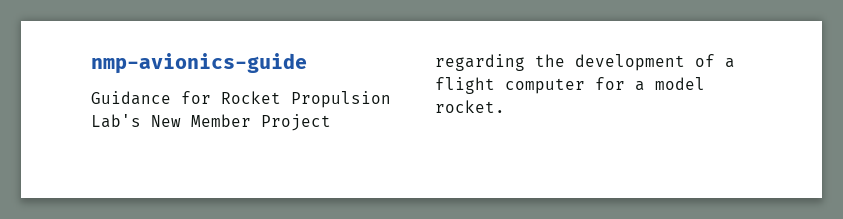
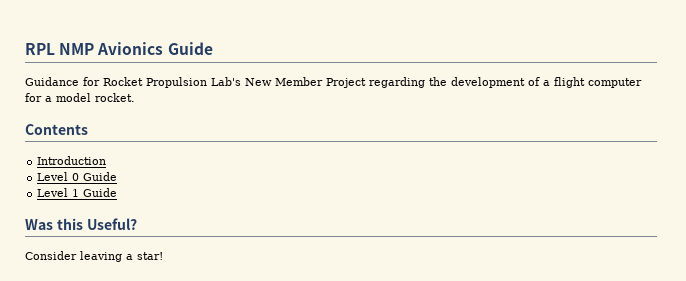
[91,53,307,74] nmp-avionics-guide -> [25,42,213,55] RPL NMP Avionics Guide
(505, 106) none -> [25,124,88,135] [37,156,107,165] [37,172,118,181] [37,188,118,197] [25,218,137,230] [25,251,163,262] // Contents // Introduction // Level 0 Guide // Level 1 Guide // Was this Useful? // Consider leaving a star!

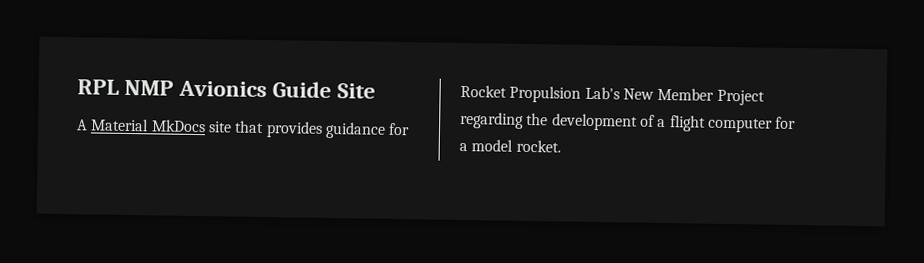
[25,77,79,86] // Guidance -> [337,83,377,99] [76,118,386,139] Site // A Material MkDocs site that provides guidance
[25,124,88,135] [37,156,107,165] [37,172,118,181] [37,188,118,197] [25,218,137,230] [25,251,163,262] // Contents // Introduction // Level 0 Guide // Level 1 Guide // Was this Useful? // Consider leaving a star! -> (561, 146) none

